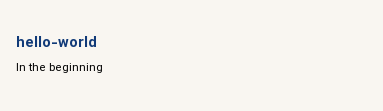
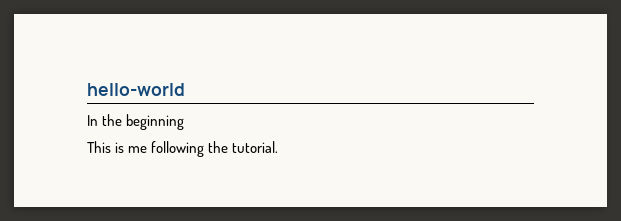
(104, 68) none -> [87,141,279,157] // This is me following the tutorial.

